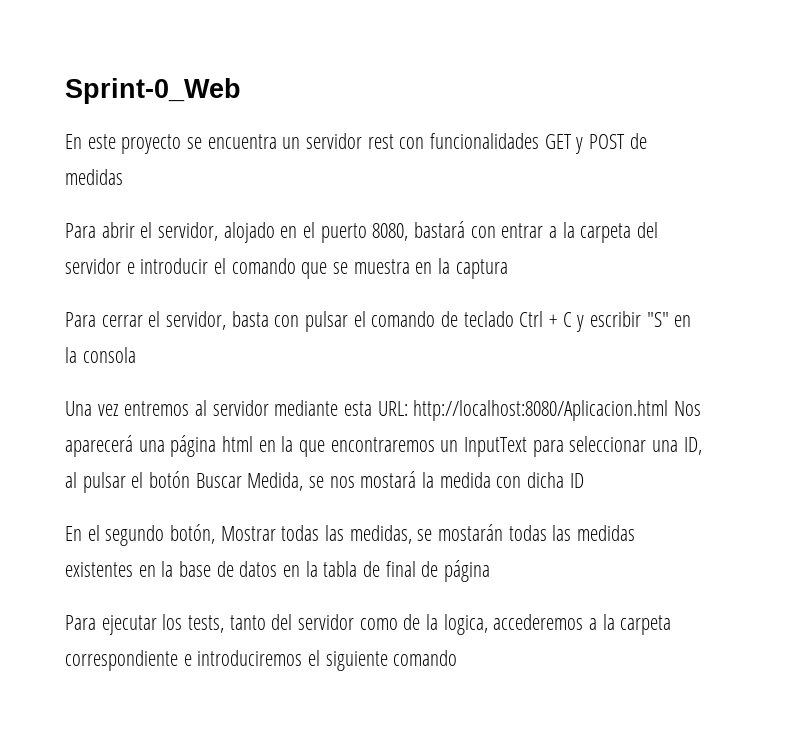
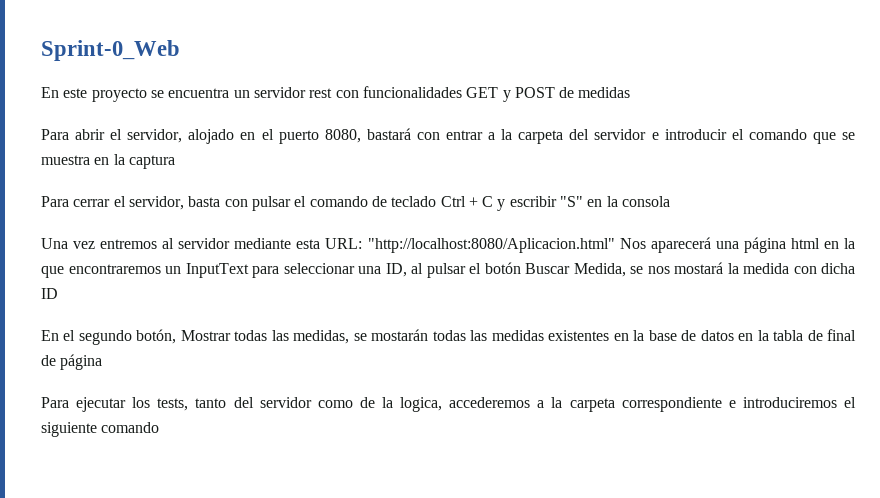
[413,400,669,421] http://localhost:8080/Aplicacion.html -> [367,238,615,253] "http://localhost:8080/Aplicacion.html"

